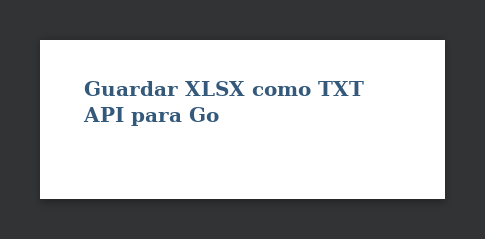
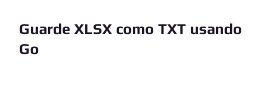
[84,81,178,96] Guardar -> [19,23,70,35] Guarde
[83,107,182,126] API para -> [190,23,243,35] usando

